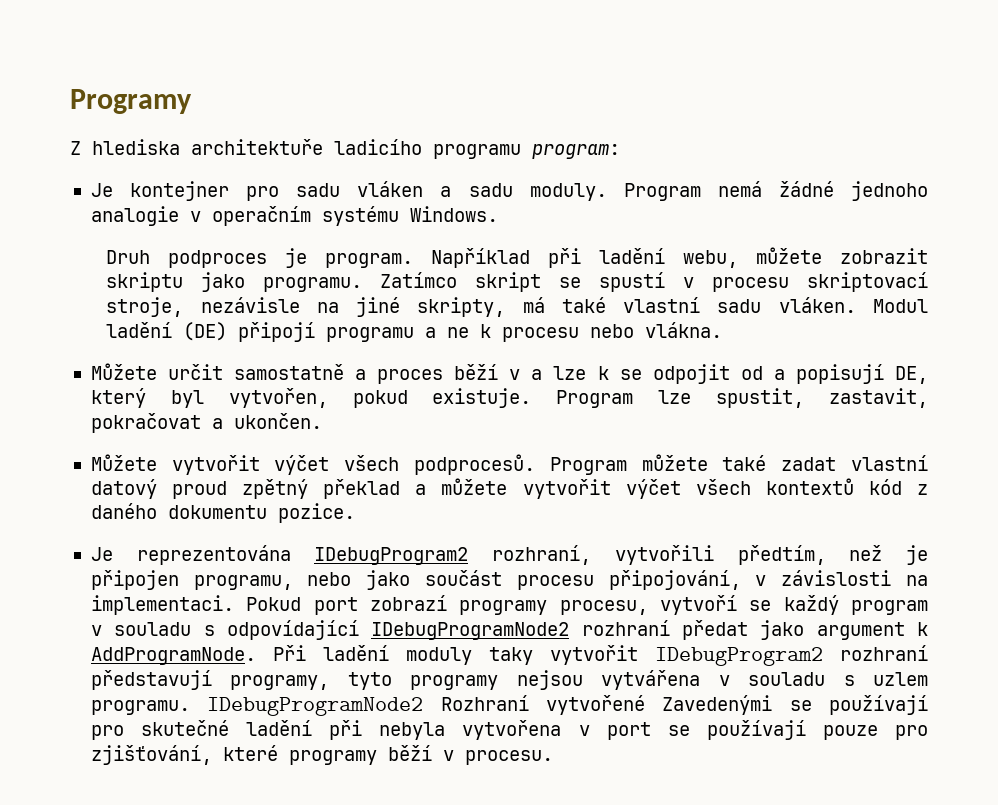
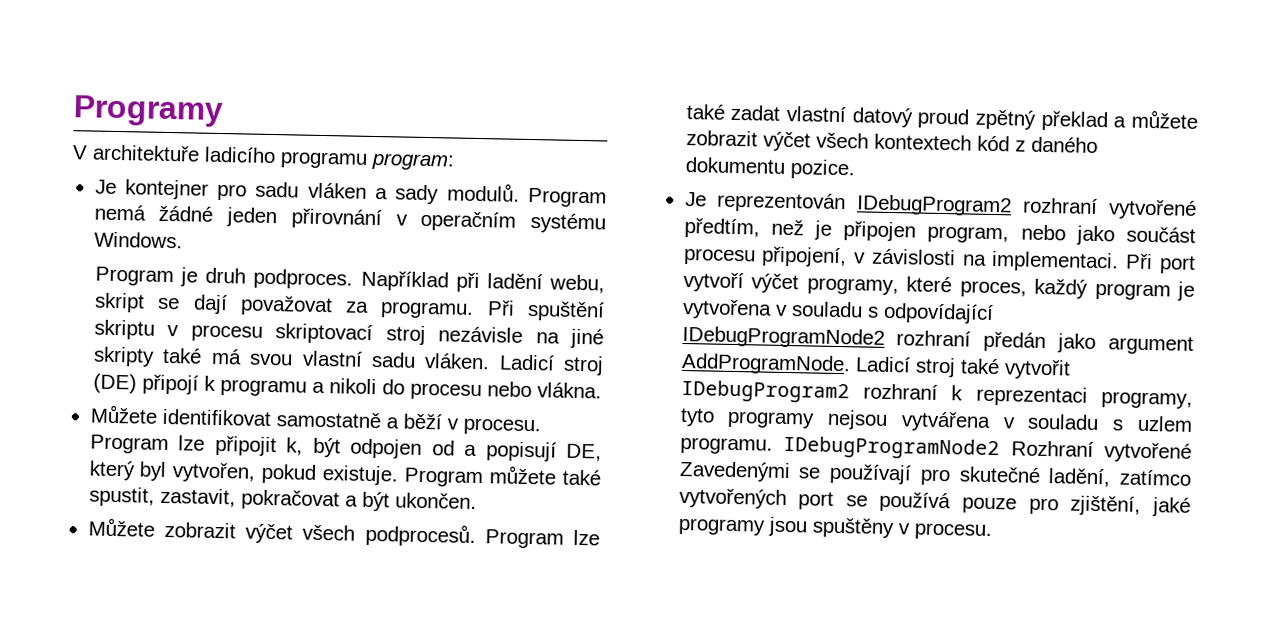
[70,139,180,155] Z hlediska -> [72,145,88,160] V
[468,183,607,201] sadu moduly. -> [395,182,520,205] sady modulů.
[851,181,929,201] [90,206,179,226] jednoho analogie -> [226,207,382,230] jeden přirovnání
[106,247,928,268] [106,272,666,292] Druh podproces je program. Například při ladění webu, můžete zobrazit skriptu jako programu. Zatímco skript se spustí -> [95,266,605,294] [94,292,605,322] [94,319,156,340] Program je druh podproces. Například při ladění webu, skript se dají považovat za programu. Při spuštění skriptu
[106,297,184,317] stroje, -> [385,325,426,346] stroj
[417,297,606,317] skripty, má také -> [93,346,294,367] skripty také má svou
[872,299,928,313] [106,322,173,338] Modul ladění -> [498,354,604,376] Ladicí stroj
(316, 332) none -> [204,375,217,391] k
[447,324,492,338] ne k -> [329,378,406,395] nikoli do
[167,364,223,380] určit -> [161,408,272,427] identifikovat
[377,364,730,384] proces běží v a lze k se odpojit -> [402,413,541,436] [89,434,423,459] běží v procesu. Program lze připojit k, být odpojen
[658,390,692,404] lze -> [489,465,601,486] můžete také
(223, 423) none -> [361,491,390,512] být
[171,455,260,475] vytvořit -> [163,521,236,539] zobrazit
[641,454,708,471] můžete -> [573,529,600,546] lze
[522,478,854,499] vytvořit výčet všech kontextů -> [685,130,972,152] zobrazit výčet všech kontextech
[136,545,714,565] reprezentována IDebugProgram2 rozhraní, vytvořili -> [716,191,1197,220] reprezentován IDebugProgram2 rozhraní vytvořené
[193,575,293,590] programu, -> [927,225,1010,244] program,
[608,570,741,590] připojování, -> [761,246,848,268] připojení,
[246,595,928,615] Pokud port zobrazí programy procesu, vytvoří se každý program -> [1125,253,1196,274] [682,271,1195,301] [681,298,772,320] Při port vytvoří výčet programy, které proces, každý program je vytvořena
[681,620,748,640] předat -> [983,331,1047,353] předán
[916,622,928,636] [90,645,533,665] k AddProgramNode. Při ladění moduly taky -> [680,352,1000,378] AddProgramNode. Ladicí stroj také
[90,670,212,690] představují -> [951,385,1088,407] k reprezentaci
[246,720,590,740] ladění při nebyla vytvořena v -> [1048,468,1192,488] [678,487,787,510] ladění, zatímco vytvořených
[706,720,806,740] používají -> [879,491,952,513] používá
[90,745,432,765] zjišťování, které programy běží -> [1070,495,1191,517] [677,516,895,539] zjištění, jaké programy jsou spuštěny

